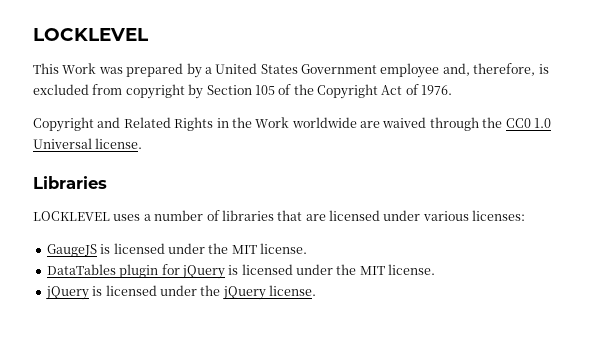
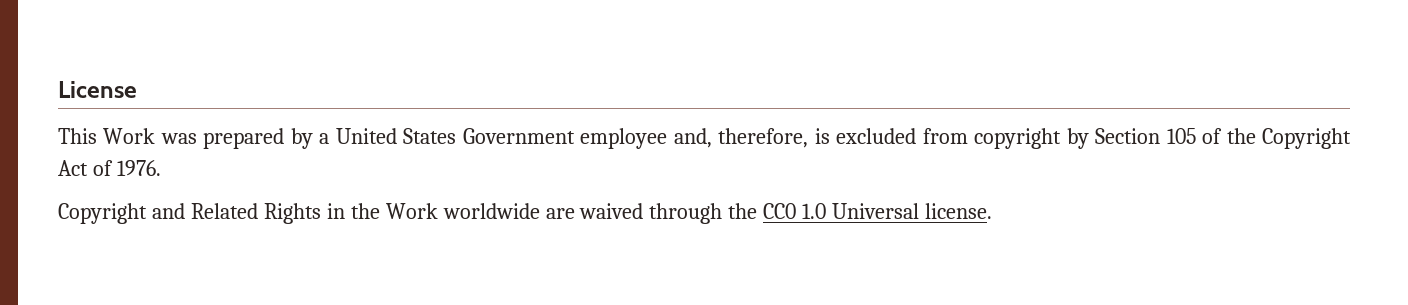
[33,28,149,41] LOCKLEVEL -> [58,81,137,98] License
[33,176,107,189] [33,210,526,221] [46,243,307,257] [46,264,436,279] [45,285,316,300] // Libraries // LOCKLEVEL uses a number of libraries that are licensed under various licenses: // GaugeJS is licensed under the MIT license. // DataTables plugin for jQuery is licensed under the MIT license. // jQuery is licensed under the jQuery license. -> (993, 211) none

